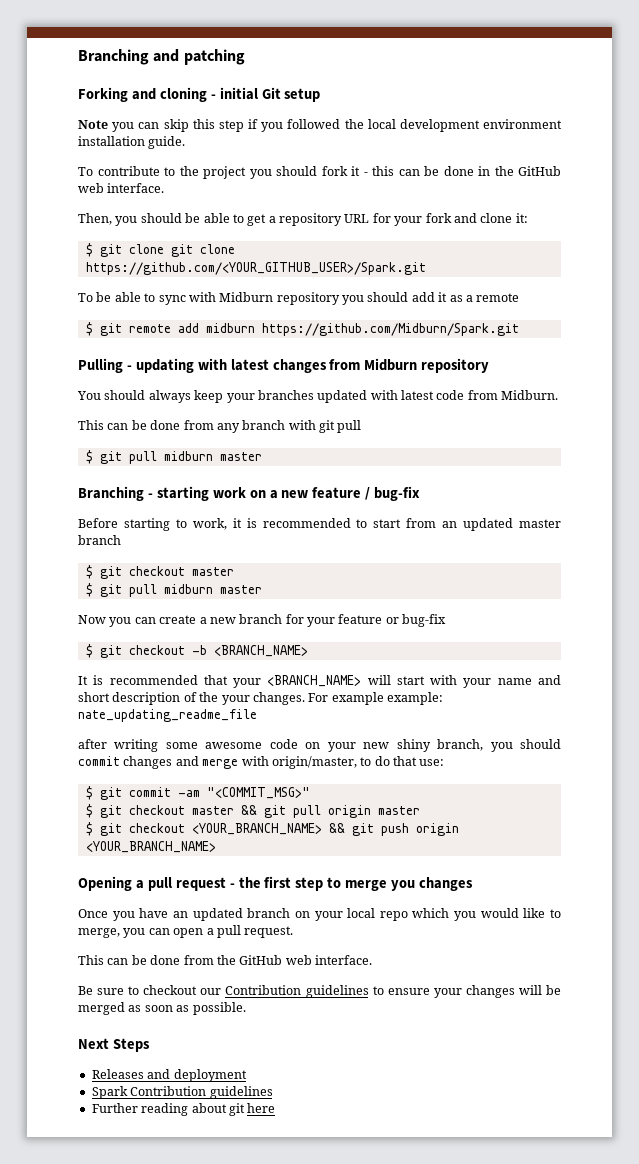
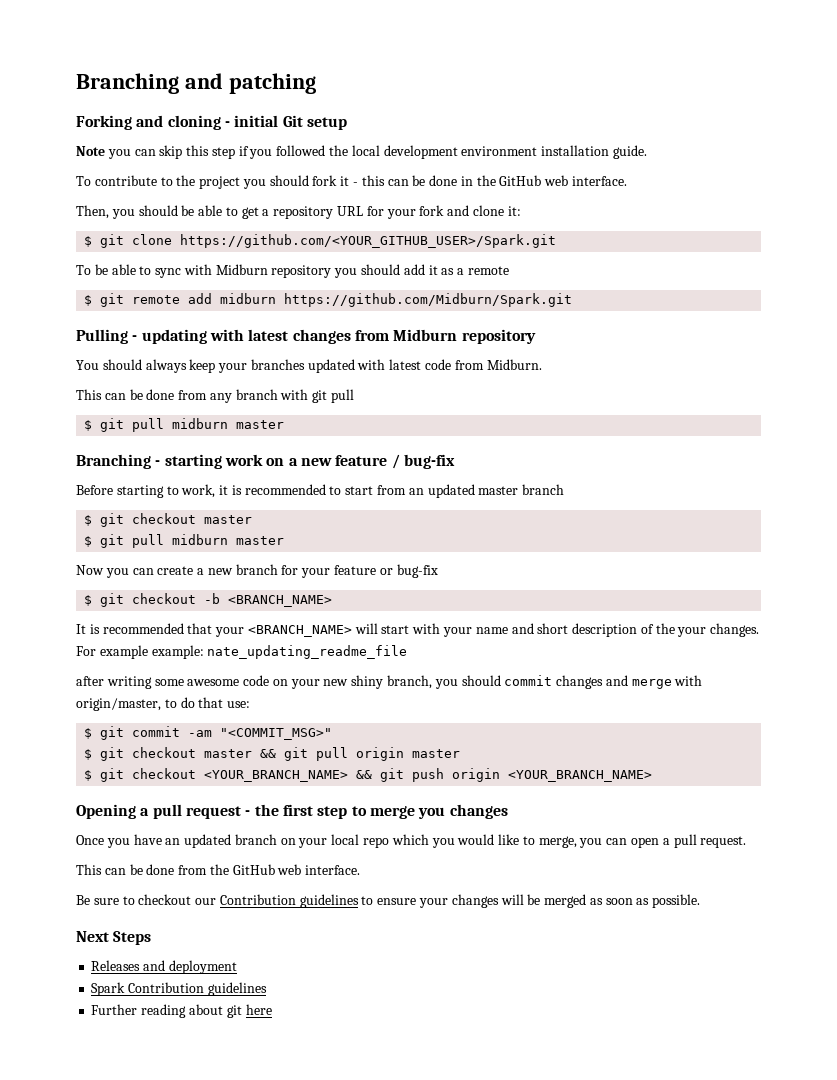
[170,244,235,257] git clone -> (173, 239) none

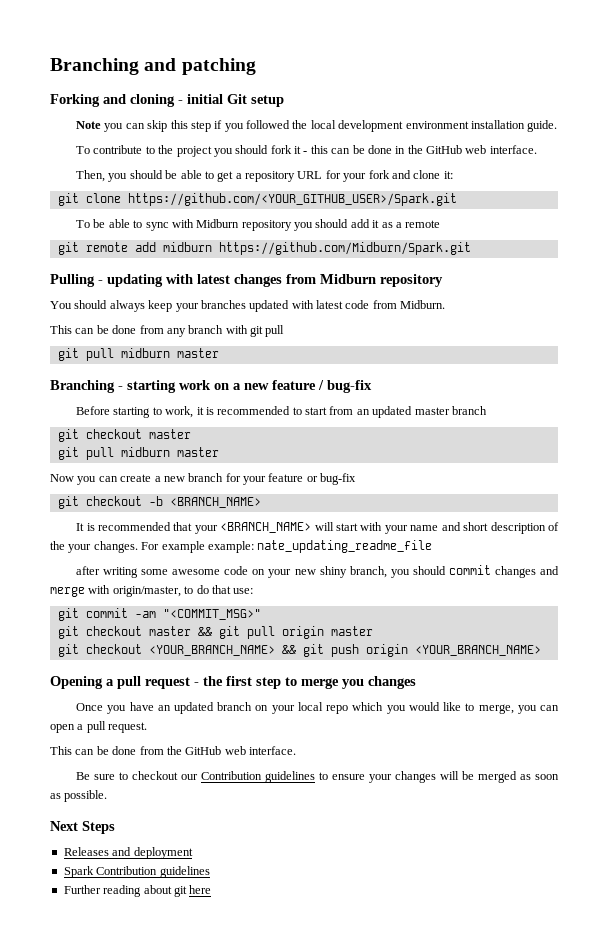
[84,236,93,247] $ -> (453, 175) none
[84,295,93,306] $ -> (441, 224) none
[84,420,93,431] $ -> (285, 331) none
[84,515,93,526] $ -> (487, 410) none
[84,536,93,547] $ -> (191, 434) none
[84,595,93,606] $ -> (357, 479) none
[84,728,93,739] $ -> (254, 591) none
[84,749,93,760] $ -> (261, 614) none
[84,770,93,781] $ -> (373, 631) none

